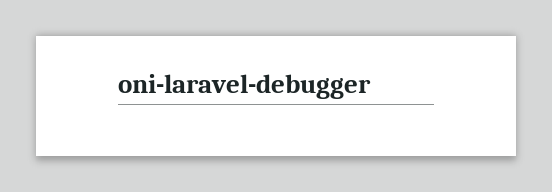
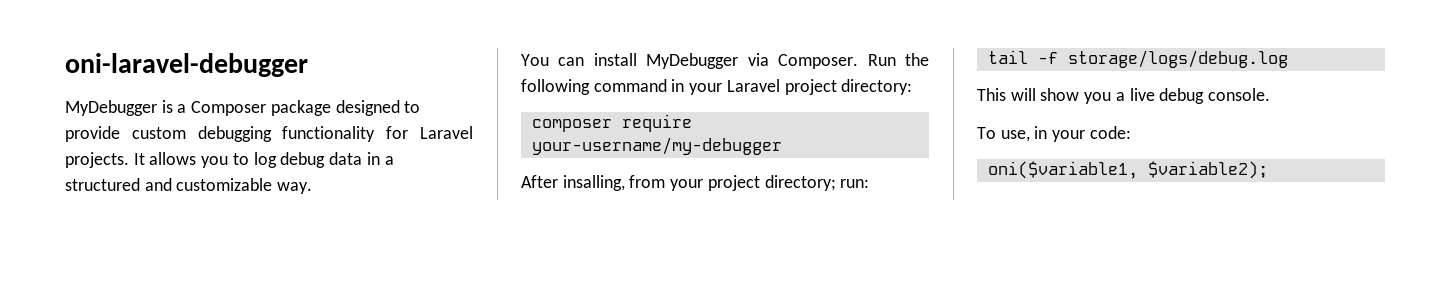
(371, 86) none -> [65,100,421,116] [65,126,473,142] [65,152,394,168] [65,178,313,194] [521,53,929,69] [521,79,913,95] [531,114,692,132] [531,137,782,155] [521,175,870,191] [987,50,1288,68] [977,88,1271,104] [977,126,1131,142] [987,161,1268,179] // MyDebugger is a Composer package designed to provide custom debugging functionality for Laravel projects. It allows you to log debug data in a structured and customizable way. // You can install MyDebugger via Composer. Run the following command in your Laravel project directory: // composer require your-username/my-debugger // After insalling, from your project directory; run: // tail -f storage/logs/debug.log // This will show you a live debug console. // To use, in your code: // oni($variable1, $variable2);

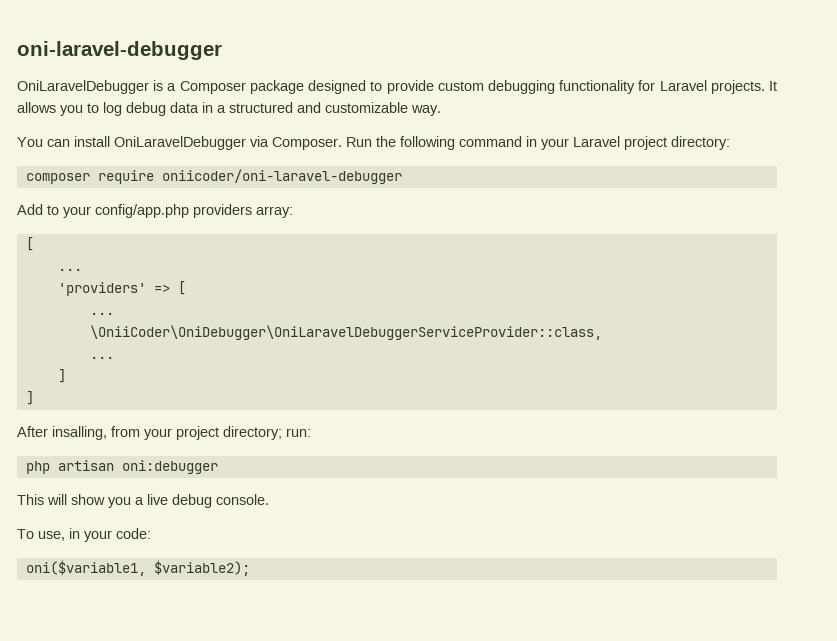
[65,100,157,116] MyDebugger -> [17,80,149,94] OniLaravelDebugger
[646,53,739,69] MyDebugger -> [114,136,246,150] OniLaravelDebugger
[531,137,782,155] your-username/my-debugger -> [161,169,402,184] [17,204,293,218] [25,237,34,251] [57,268,82,271] [57,281,186,296] [89,312,114,315] [89,325,602,340] [89,356,114,359] [57,369,66,383] [25,391,34,405] oniicoder/oni-laravel-debugger // Add to your config/app.php providers array: // [ // ... // 'providers' => [ // ... // \OniiCoder\OniDebugger\OniLaravelDebuggerServiceProvider::class, // ... // ] // ]
[987,50,1288,68] tail -f storage/logs/debug.log -> [25,460,218,474] php artisan oni:debugger

